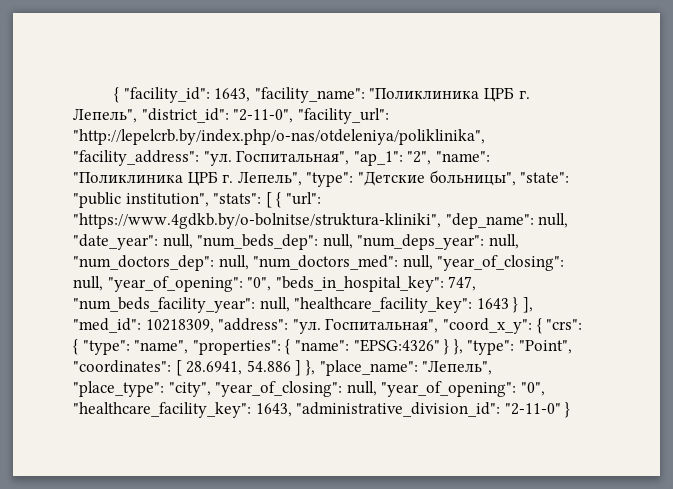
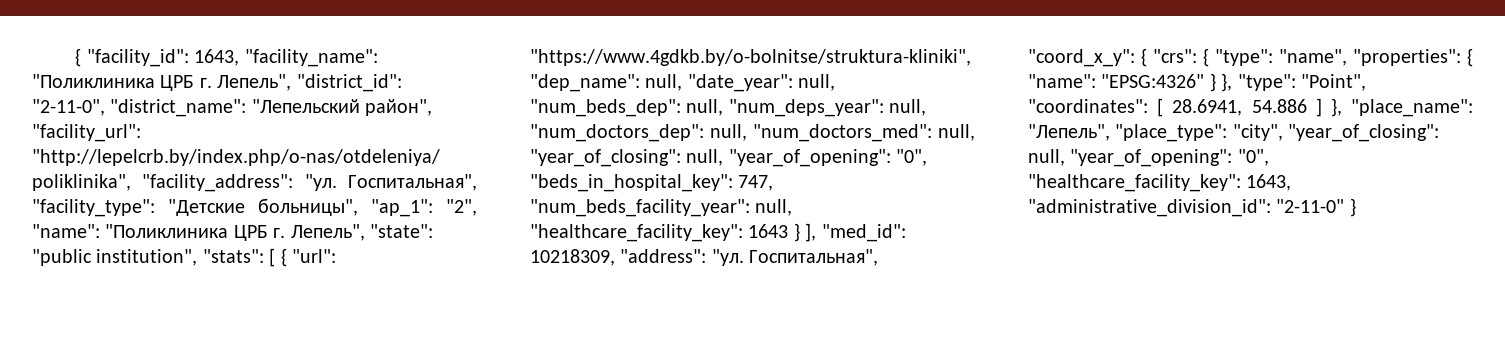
(294, 116) none -> [110,99,433,117] "district_name": "Лепельский район",
(350, 157) none -> [32,198,358,217] "facility_type": "Детские больницы",
[306,170,516,187] "type": "Детские больницы", -> (365, 232) none

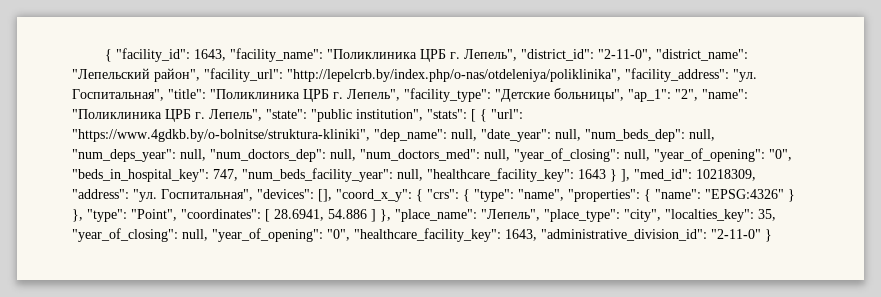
(477, 182) none -> [168,89,400,102] "title": "Поликлиника ЦРБ г. Лепель",
(879, 257) none -> [257,189,332,202] "devices": [],
(1283, 132) none -> [665,209,776,222] "localties_key": 35,

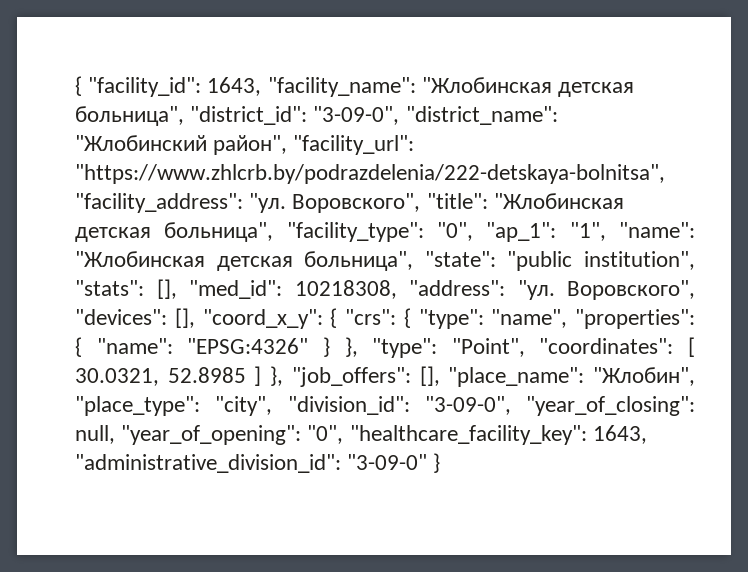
[326,49,748,62] [72,68,150,79] "Поликлиника ЦРБ г. Лепель", "district_id": "2-11-0", "district_name": "Лепельский -> [421,77,635,97] [75,106,558,126] [75,135,207,151] "Жлобинская детская больница", "district_id": "3-09-0", "district_name": "Жлобинский
[287,69,621,82] "http://lepelcrb.by/index.php/o-nas/otdeleniya/poliklinika", -> [75,164,665,184] "https://www.zhlcrb.by/podrazdelenia/222-detskaya-bolnitsa",
[72,88,748,102] [72,109,523,122] [72,129,715,142] [72,148,792,162] [72,168,756,182] Госпитальная", "title": "Поликлиника ЦРБ г. Лепель", "facility_type": "Детские больницы", "ap_1": "2", "name": "Поликлиника ЦРБ г. Лепель", "state": "public institution", "stats": [ { "url": "https://www.4gdkb.by/o-bolnitse/struktura-kliniki", "dep_name": null, "date_year": null, "num_beds_dep": null, "num_deps_year": null, "num_doctors_dep": null, "num_doctors_med": null, "year_of_closing": null, "year_of_opening": "0", "beds_in_hospital_key": 747, "num_beds_facility_year": null, "healthcare_facility_key": 1643 } ], "med_id": 10218309, -> [292,193,624,213] [75,222,695,242] [75,251,695,271] [75,279,397,299] Воровского", "title": "Жлобинская детская больница", "facility_type": "0", "ap_1": "1", "name": "Жлобинская детская больница", "state": "public institution", "stats": [], "med_id": 10218308,
[161,189,253,201] Госпитальная", -> [567,280,695,300] Воровского",
[274,209,776,222] 28.6941, 54.886 ] }, "place_name": "Лепель", "place_type": "city", "localties_key": 35, -> [75,366,695,387] [75,396,511,416] 30.0321, 52.8985 ] }, "job_offers": [], "place_name": "Жлобин", "place_type": "city", "division_id": "3-09-0",
[711,229,761,239] "2-11-0" -> [347,454,428,470] "3-09-0"

